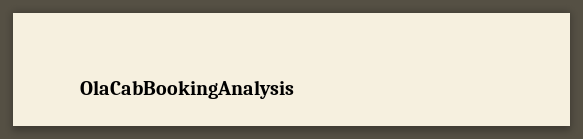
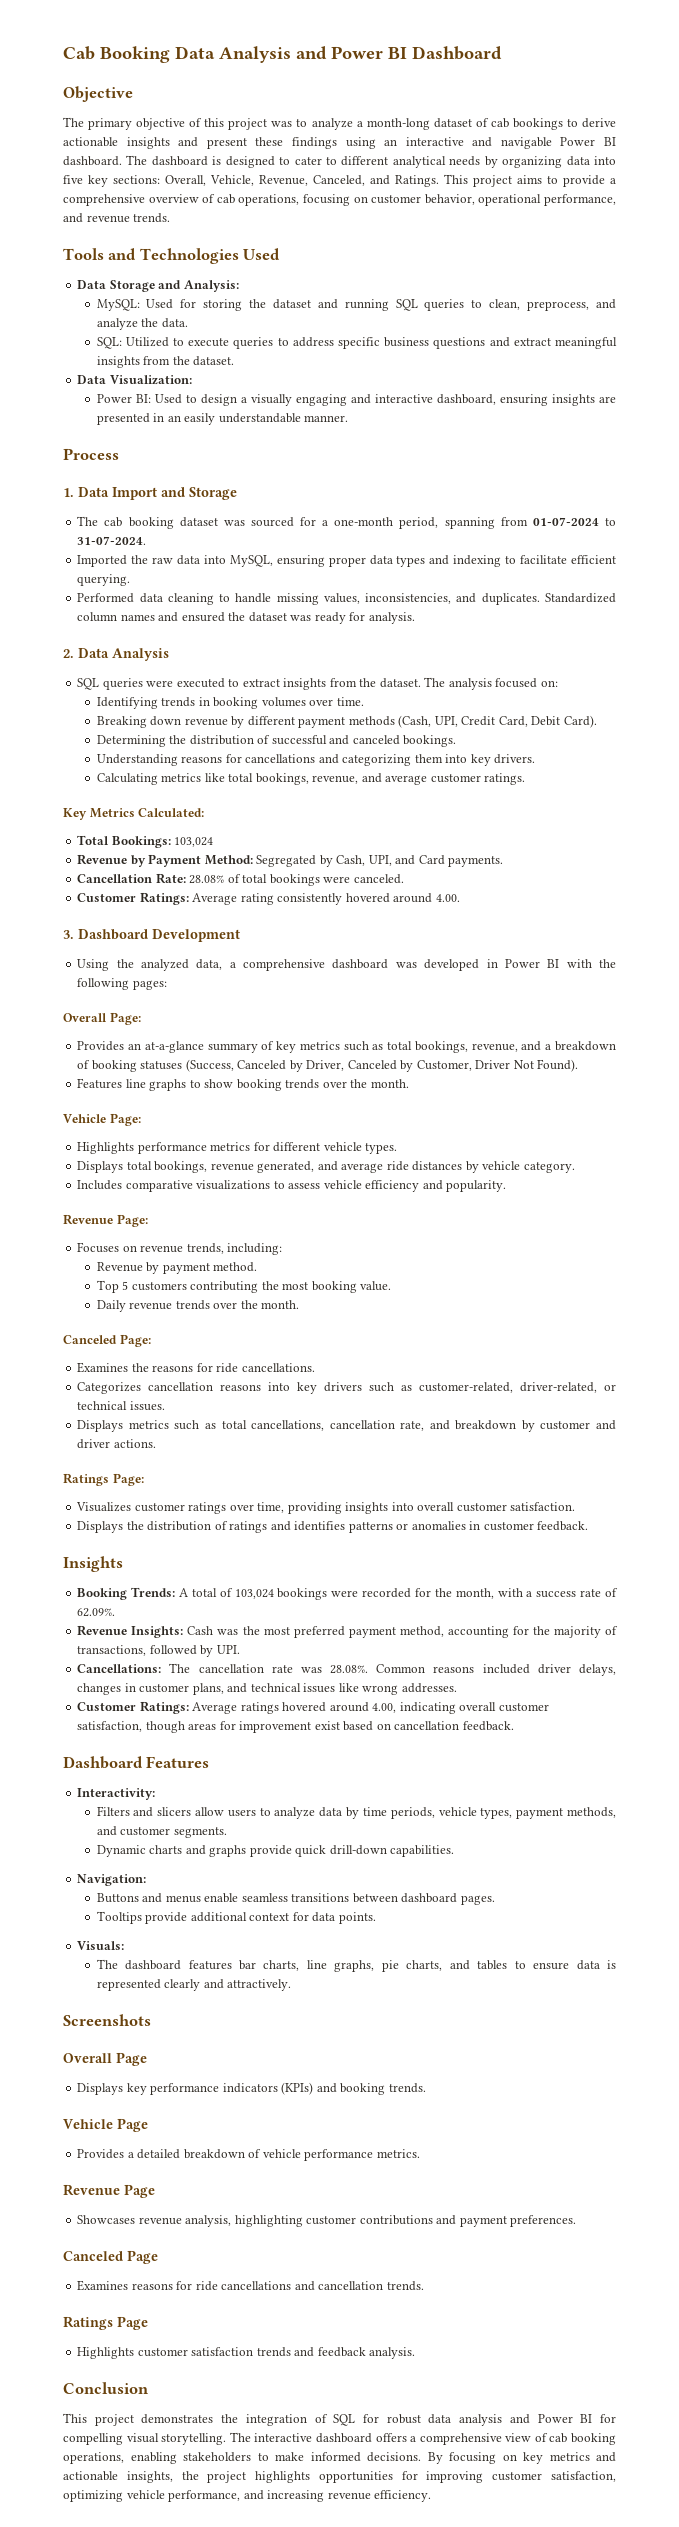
[80,80,294,99] OlaCabBookingAnalysis -> [63,46,502,63] [63,86,133,102] [63,117,616,130] [63,137,616,149] [63,155,617,168] [63,174,616,187] [63,194,617,206] [63,213,171,223] [63,248,281,264] [77,280,239,292] [96,299,616,311] [96,318,188,330] [96,337,618,349] [96,356,235,368] [77,375,192,385] [96,394,616,406] [96,413,349,425] [63,448,119,460] [63,487,237,500] [77,516,617,529] [77,536,147,545] [77,555,616,567] [77,574,131,586] [77,593,616,605] [77,612,415,624] [63,648,169,661] [77,677,558,690] [96,697,364,709] [96,715,597,728] [96,735,457,747] [96,754,536,766] [96,773,526,785] [63,808,205,820] [77,835,214,848] [77,854,504,867] [77,873,404,886] [77,892,460,905] [63,929,240,942] [77,959,617,971] [77,978,167,990] [63,1012,141,1025] [77,1041,617,1053] [77,1059,579,1072] [77,1078,409,1091] [63,1113,141,1126] [77,1142,398,1154] [77,1161,575,1173] [77,1180,507,1192] [63,1214,148,1227] [77,1242,283,1255] [96,1262,258,1274] [96,1280,392,1293] [96,1300,300,1312] [63,1334,151,1347] [77,1362,315,1373] [77,1382,617,1394] [77,1401,165,1411] [77,1420,616,1432] [77,1439,156,1449] [63,1473,144,1486] [76,1502,576,1514] [77,1521,589,1533] [63,1556,123,1572] [77,1587,618,1600] [77,1608,116,1617] [77,1625,619,1638] [77,1645,240,1657] [77,1663,617,1676] [77,1683,457,1695] [77,1701,549,1714] [77,1721,514,1733] [63,1756,210,1769] [77,1788,156,1800] [96,1806,616,1819] [96,1826,227,1838] [96,1845,455,1857] [77,1874,147,1886] [96,1893,495,1905] [96,1911,376,1924] [77,1941,125,1950] [96,1959,616,1972] [96,1979,292,1991] [63,2014,151,2026] [63,2052,147,2066] [77,2082,426,2095] [63,2118,148,2132] [77,2149,420,2161] [63,2184,155,2198] [77,2215,577,2227] [63,2250,158,2264] [77,2280,424,2291] [63,2316,148,2330] [77,2347,416,2359] [63,2382,149,2394] [63,2413,616,2426] [63,2432,616,2445] [63,2452,616,2464] [63,2471,616,2483] [63,2490,432,2502] Cab Booking Data Analysis and Power BI Dashboard // Objective // The primary objective of this project was to analyze a month-long dataset of cab bookings to derive actionable insights and present these findings using an interactive and navigable Power BI dashboard. The dashboard is designed to cater to different analytical needs by organizing data into five key sections: Overall, Vehicle, Revenue, Canceled, and Ratings. This project aims to provide a comprehensive overview of cab operations, focusing on customer behavior, operational performance, and revenue trends. // Tools and Technologies Used // Data Storage and Analysis: // MySQL: Used for storing the dataset and running SQL queries to clean, preprocess, and analyze the data. // SQL: Utilized to execute queries to address specific business questions and extract meaningful insights from the dataset. // Data Visualization: // Power BI: Used to design a visually engaging and interactive dashboard, ensuring insights are presented in an easily understandable manner. // Process // 1. Data Import and Storage // The cab booking dataset was sourced for a one-month period, spanning from 01-07-2024 to 31-07-2024. // Imported the raw data into MySQL, ensuring proper data types and indexing to facilitate efficient querying. // Performed data cleaning to handle missing values, inconsistencies, and duplicates. Standardized column names and ensured the dataset was ready for analysis. // 2. Data Analysis // SQL queries were executed to extract insights from the dataset. The analysis focused on: // Identifying trends in booking volumes over time. // Breaking down revenue by different payment methods (Cash, UPI, Credit Card, Debit Card). // Determining the distribution of successful and canceled bookings. // Understanding reasons for cancellations and categorizing them into key drivers. // Calculating metrics like total bookings, revenue, and average customer ratings. // Key Metrics Calculated: // Total Bookings: 103,024 // Revenue by Payment Method: Segregated by Cash, UPI, and Card payments. // Cancellation Rate: 28.08% of total bookings were canceled. // Customer Ratings: Average rating consistently hovered around 4.00. // 3. Dashboard Development // Using the analyzed data, a comprehensive dashboard was developed in Power BI with the following pages: // Overall Page: // Provides an at-a-glance summary of key metrics such as total bookings, revenue, and a breakdown of booking statuses (Success, Canceled by Driver, Canceled by Customer, Driver Not Found). // Features line graphs to show booking trends over the month. // Vehicle Page: // Highlights performance metrics for different vehicle types. // Displays total bookings, revenue generated, and average ride distances by vehicle category. // Includes comparative visualizations to assess vehicle efficiency and popularity. // Revenue Page: // Focuses on revenue trends, including: // Revenue by payment method. // Top 5 customers contributing the most booking value. // Daily revenue trends over the month. // Canceled Page: // Examines the reasons for ride cancellations. // Categorizes cancellation reasons into key drivers such as customer-related, driver-related, or technical issues. // Displays metrics such as total cancellations, cancellation rate, and breakdown by customer and driver actions. // Ratings Page: // Visualizes customer ratings over time, providing insights into overall customer satisfaction. // Displays the distribution of ratings and identifies patterns or anomalies in customer feedback. // Insights // Booking Trends: A total of 103,024 bookings were recorded for the month, with a success rate of 62.09%. // Revenue Insights: Cash was the most preferred payment method, accounting for the majority of transactions, followed by UPI. // Cancellations: The cancellation rate was 28.08%. Common reasons included driver delays, changes in customer plans, and technical issues like wrong addresses. // Customer Ratings: Average ratings hovered around 4.00, indicating overall customer satisfaction, though areas for improvement exist based on cancellation feedback. // Dashboard Features // Interactivity: // Filters and slicers allow users to analyze data by time periods, vehicle types, payment methods, and customer segments. // Dynamic charts and graphs provide quick drill-down capabilities. // Navigation: // Buttons and menus enable seamless transitions between dashboard pages. // Tooltips provide additional context for data points. // Visuals: // The dashboard features bar charts, line graphs, pie charts, and tables to ensure data is represented clearly and attractively. // Screenshots // Overall Page // Displays key performance indicators (KPIs) and booking trends. // Vehicle Page // Provides a detailed breakdown of vehicle performance metrics. // Revenue Page // Showcases revenue analysis, highlighting customer contributions and payment preferences. // Canceled Page // Examines reasons for ride cancellations and cancellation trends. // Ratings Page // Highlights customer satisfaction trends and feedback analysis. // Conclusion // This project demonstrates the integration of SQL for robust data analysis and Power BI for compelling visual storytelling. The interactive dashboard offers a comprehensive view of cab booking operations, enabling stakeholders to make informed decisions. By focusing on key metrics and actionable insights, the project highlights opportunities for improving customer satisfaction, optimizing vehicle performance, and increasing revenue efficiency.

